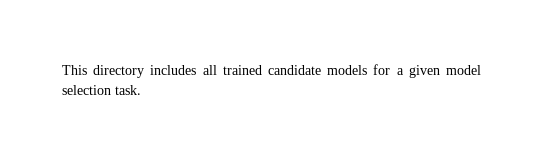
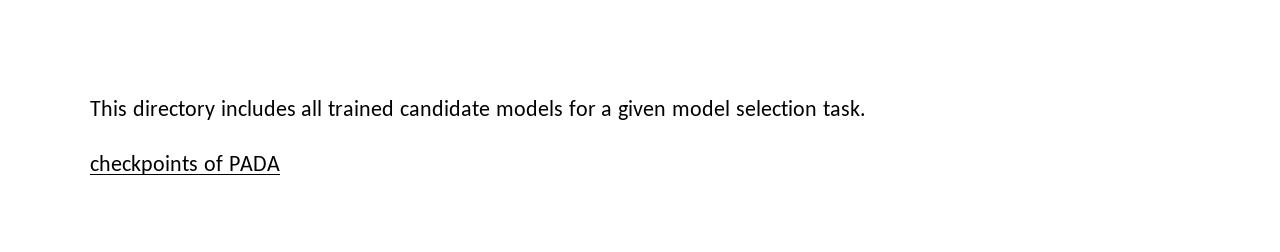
(141, 90) none -> [90,155,280,175] // checkpoints of PADA

